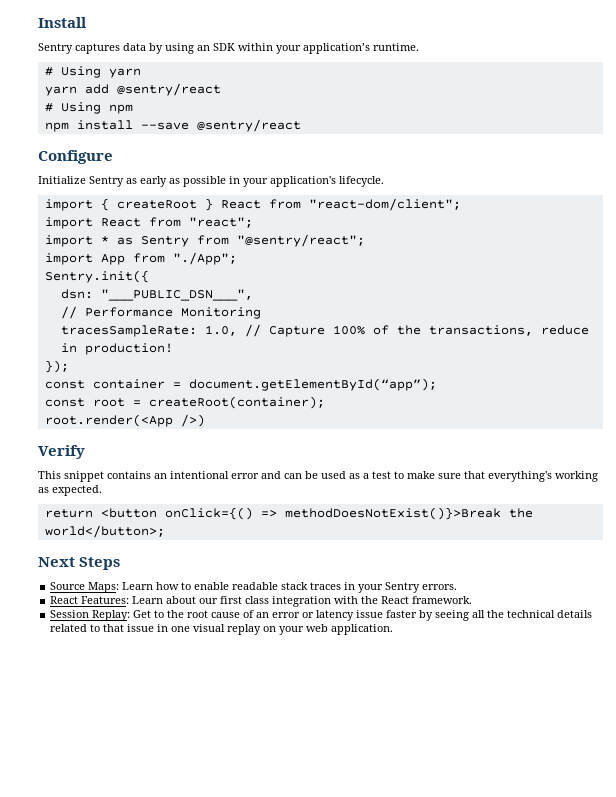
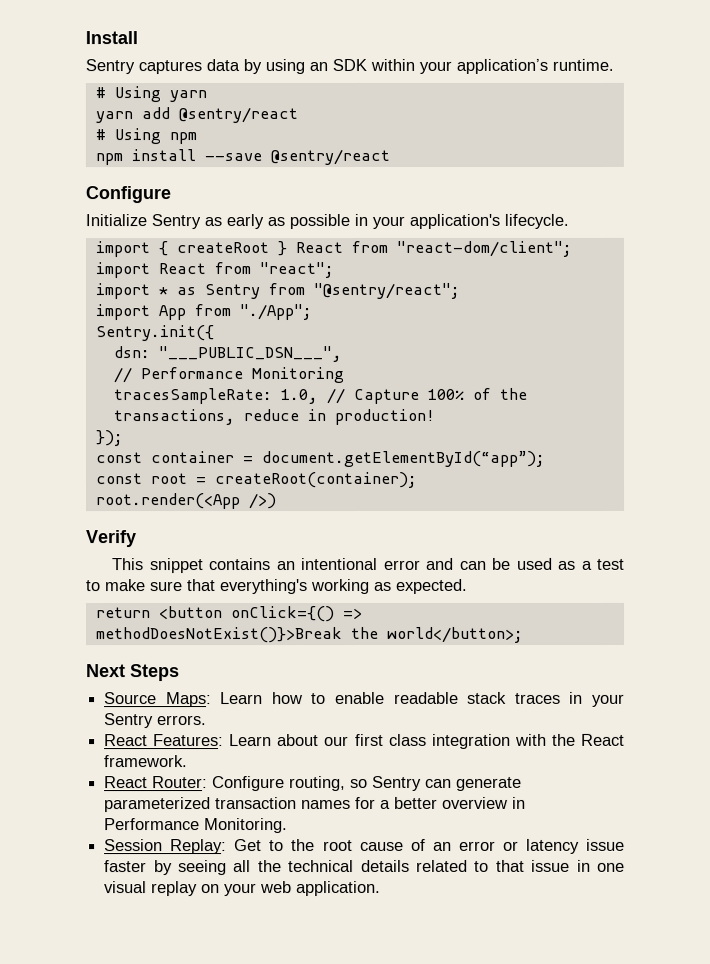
(473, 600) none -> [104,775,523,792] [104,796,527,813] [104,818,289,834] // React Router: Configure routing, so Sentry can generate parameterized transaction names for a better overview in Performance Monitoring.

